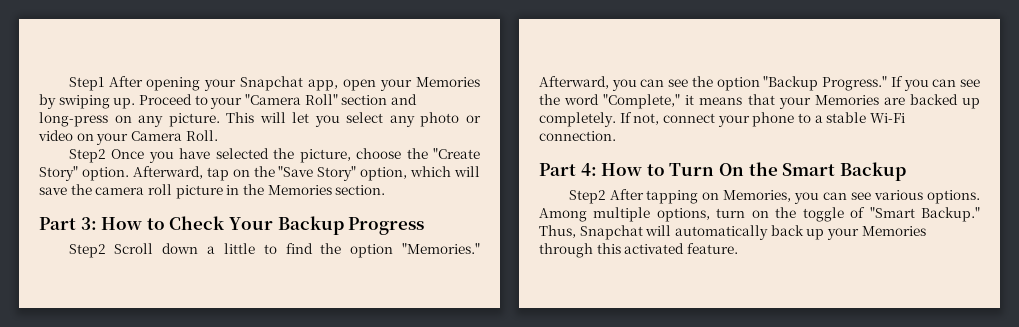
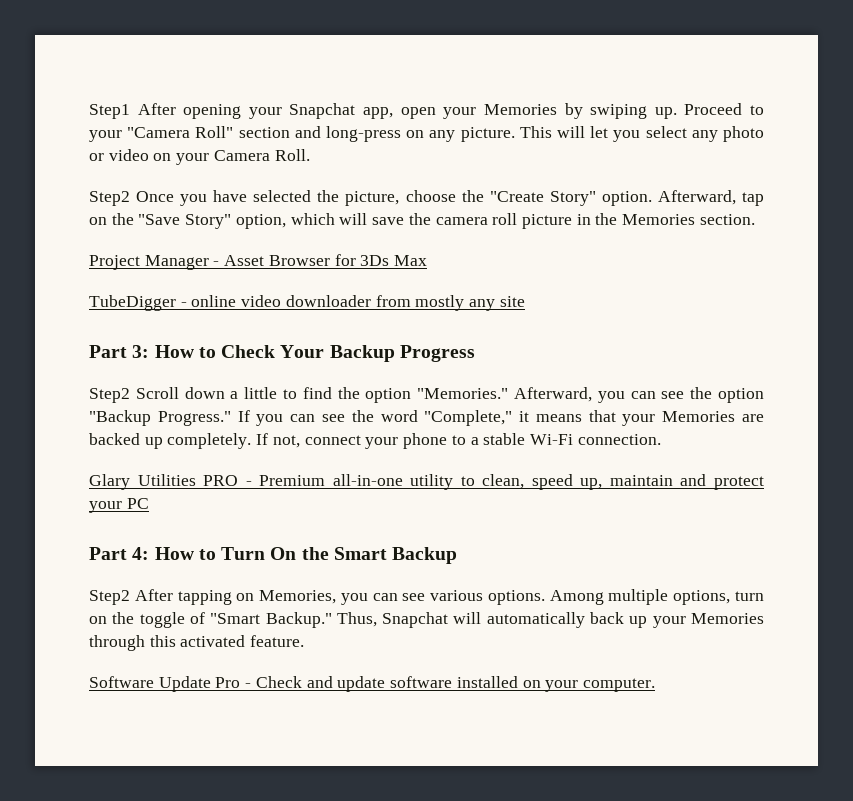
(386, 190) none -> [89,254,428,270] [89,295,525,311] // Project Manager - Asset Browser for 3Ds Max // TubeDigger - online video downloader from mostly any site
(616, 136) none -> [89,474,765,490] [89,498,149,513] // Glary Utilities PRO - Premium all-in-one utility to clean, speed up, maintain and protect your PC
(738, 248) none -> [89,676,655,692] // Software Update Pro - Check and update software installed on your computer.

